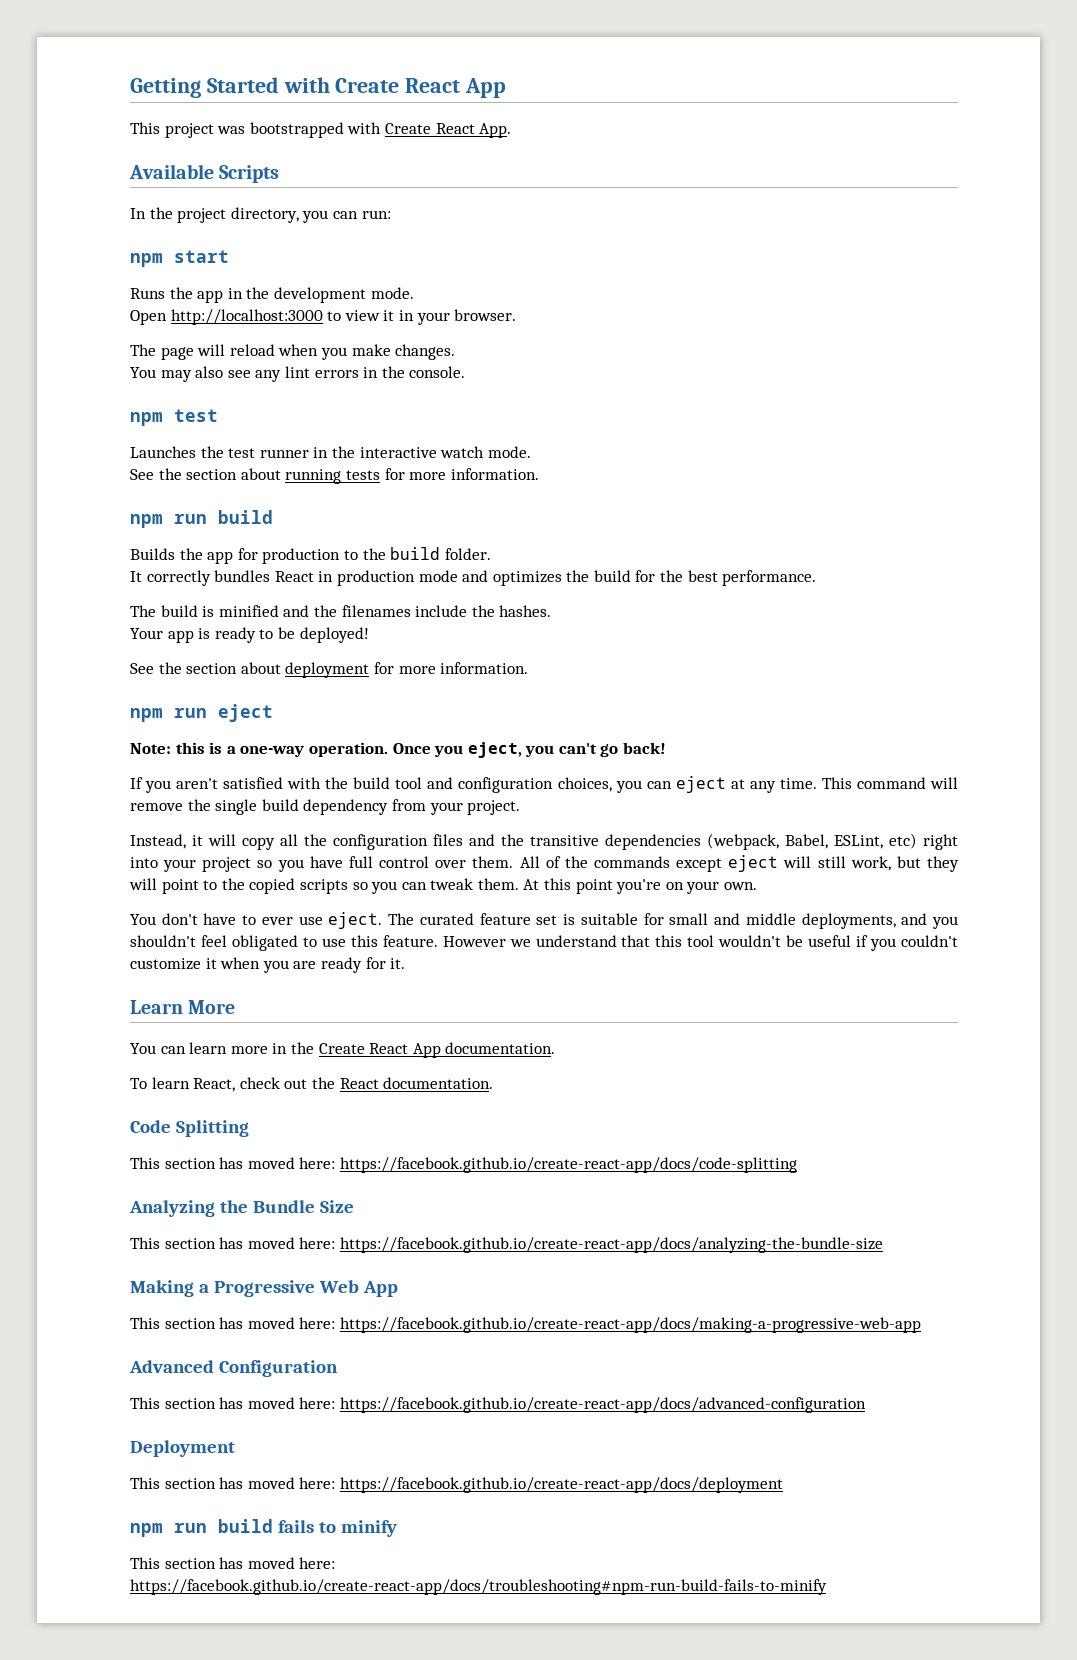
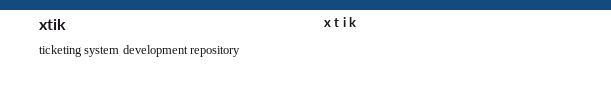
[130,77,507,98] [130,122,512,138] [129,164,280,183] [130,207,391,223] [130,250,229,267] [130,287,414,303] [130,309,517,325] [130,344,456,360] [130,366,466,382] [130,409,218,426] [130,446,531,458] [130,468,539,484] [130,510,273,528] [130,547,491,564] [130,570,817,586] [130,605,552,617] [130,627,369,643] [130,662,529,678] [130,704,273,722] [130,742,667,758] [130,776,959,793] [130,799,521,815] [130,833,958,850] [130,855,959,872] [129,878,758,894] [130,912,958,929] [130,935,959,951] [130,957,406,973] [130,1000,236,1014] [130,1042,556,1058] [130,1077,494,1092] [130,1120,249,1137] [130,1157,797,1173] [129,1200,354,1217] [130,1237,883,1253] [130,1280,398,1297] [130,1317,921,1333] [129,1360,338,1377] [130,1397,866,1413] [130,1440,235,1457] [130,1477,783,1493] [130,1519,397,1537] [130,1557,336,1569] [130,1579,827,1595] Getting Started with Create React App // This project was bootstrapped with Create React App. // Available Scripts // In the project directory, you can run: // npm start // Runs the app in the development mode. // Open http://localhost:3000 to view it in your browser. // The page will reload when you make changes. // You may also see any lint errors in the console. // npm test // Launches the test runner in the interactive watch mode. // See the section about running tests for more information. // npm run build // Builds the app for production to the build folder. // It correctly bundles React in production mode and optimizes the build for the best performance. // The build is minified and the filenames include the hashes. // Your app is ready to be deployed! // See the section about deployment for more information. // npm run eject // Note: this is a one-way operation. Once you eject, you can't go back! // If you aren't satisfied with the build tool and configuration choices, you can eject at any time. This command will remove the single build dependency from your project. // Instead, it will copy all the configuration files and the transitive dependencies (webpack, Babel, ESLint, etc) right into your project so you have full control over them. All of the commands except eject will still work, but they will point to the copied scripts so you can tweak them. At this point you're on your own. // You don't have to ever use eject. The curated feature set is suitable for small and middle deployments, and you shouldn't feel obligated to use this feature. However we understand that this tool wouldn't be useful if you couldn't customize it when you are ready for it. // Learn More // You can learn more in the Create React App documentation. // To learn React, check out the React documentation. // Code Splitting // This section has moved here: https://facebook.github.io/create-react-app/docs/code-splitting // Analyzing the Bundle Size // This section has moved here: https://facebook.github.io/create-react-app/docs/analyzing-the-bundle-size // Making a Progressive Web App // This section has moved here: https://facebook.github.io/create-react-app/docs/making-a-progressive-web-app // Advanced Configuration // This section has moved here: https://facebook.github.io/create-react-app/docs/advanced-configuration // Deployment // This section has moved here: https://facebook.github.io/create-react-app/docs/deployment // npm run build fails to minify // This section has moved here: https://facebook.github.io/create-react-app/docs/troubleshooting#npm-run-build-fails-to-minify -> [39,19,66,30] [39,45,241,57] [324,17,357,27] xtik // ticketing system development repository // x t i k

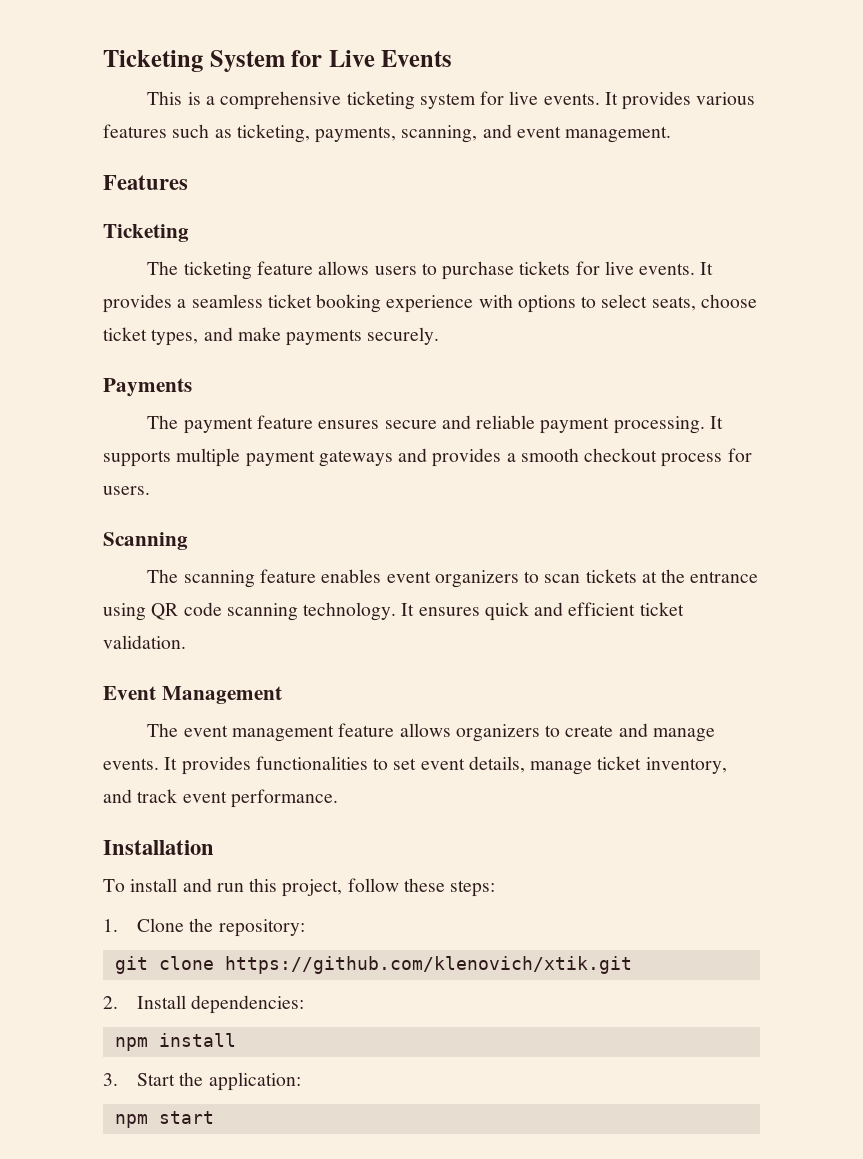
[39,19,66,30] [39,45,241,57] [324,17,357,27] xtik // ticketing system development repository // x t i k -> [103,50,453,72] [147,91,756,110] [103,124,672,143] [103,175,188,190] [103,224,189,242] [147,261,714,280] [103,294,757,313] [103,327,440,346] [103,378,192,397] [147,415,723,434] [103,448,752,467] [103,486,150,495] [103,532,188,550] [147,569,759,588] [103,602,684,621] [103,635,186,649] [103,686,282,704] [147,723,715,742] [103,756,727,775] [103,789,338,808] [103,840,214,855] [103,878,496,897] [103,918,305,937] [114,956,632,974] [103,995,305,1014] [114,1033,236,1051] [103,1072,301,1091] [114,1111,214,1128] Ticketing System for Live Events // This is a comprehensive ticketing system for live events. It provides various features such as ticketing, payments, scanning, and event management. // Features // Ticketing // The ticketing feature allows users to purchase tickets for live events. It provides a seamless ticket booking experience with options to select seats, choose ticket types, and make payments securely. // Payments // The payment feature ensures secure and reliable payment processing. It supports multiple payment gateways and provides a smooth checkout process for users. // Scanning // The scanning feature enables event organizers to scan tickets at the entrance using QR code scanning technology. It ensures quick and efficient ticket validation. // Event Management // The event management feature allows organizers to create and manage events. It provides functionalities to set event details, manage ticket inventory, and track event performance. // Installation // To install and run this project, follow these steps: // 1. Clone the repository: // git clone https://github.com/klenovich/xtik.git // 2. Install dependencies: // npm install // 3. Start the application: // npm start

